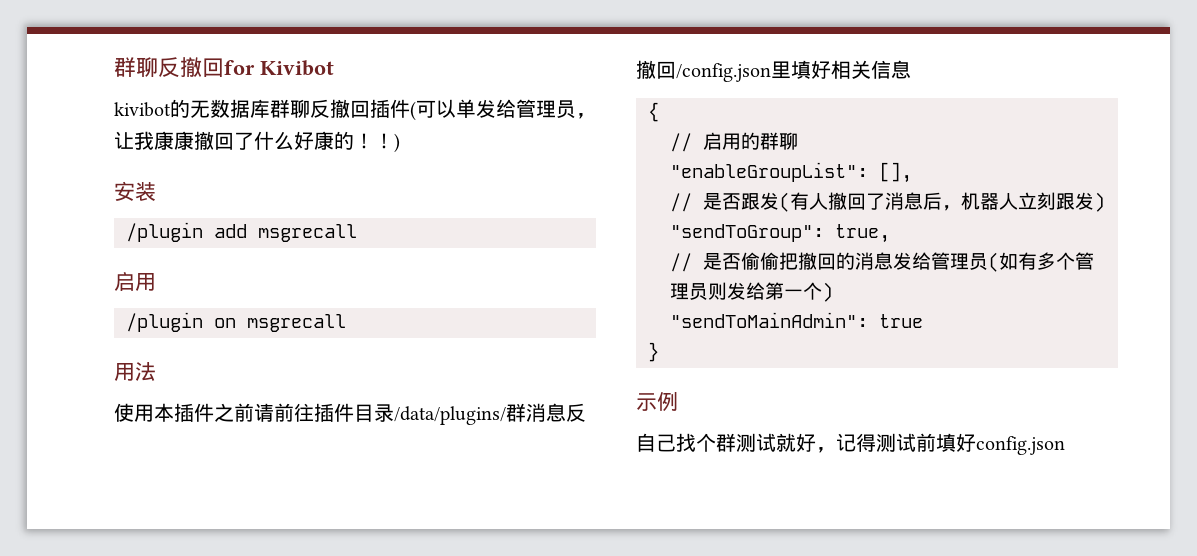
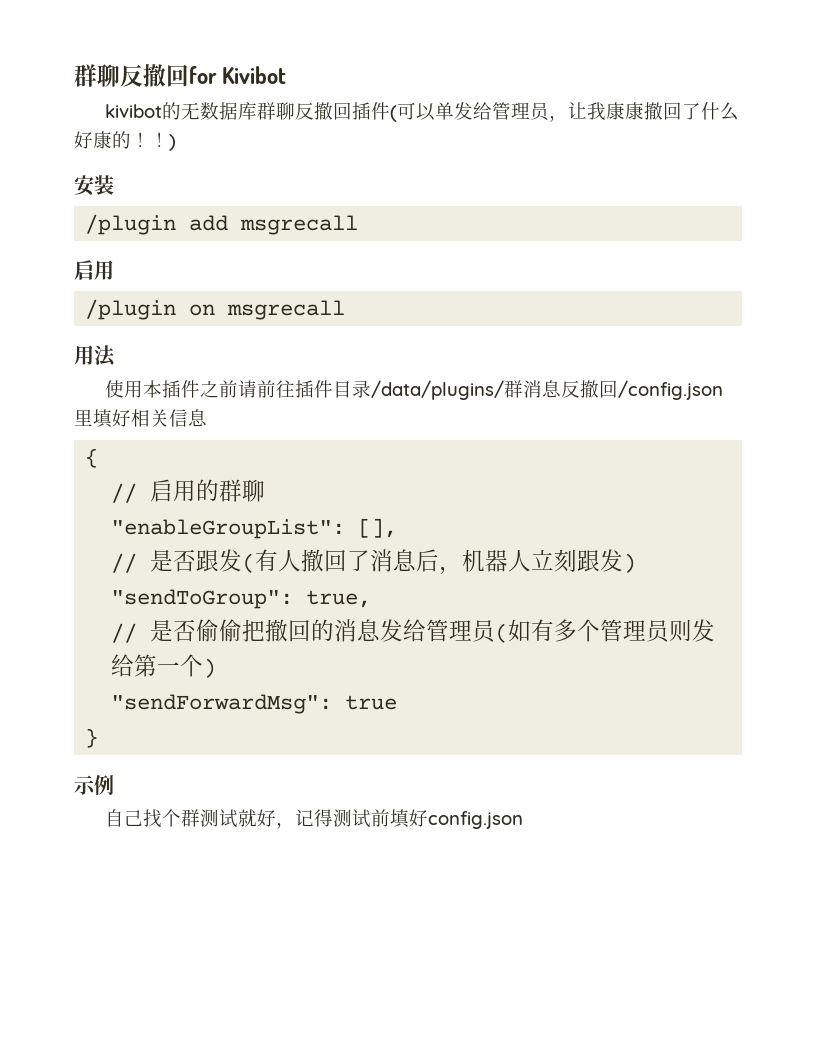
[670,312,868,328] "sendToMainAdmin": -> [111,694,333,714] "sendForwardMsg":

